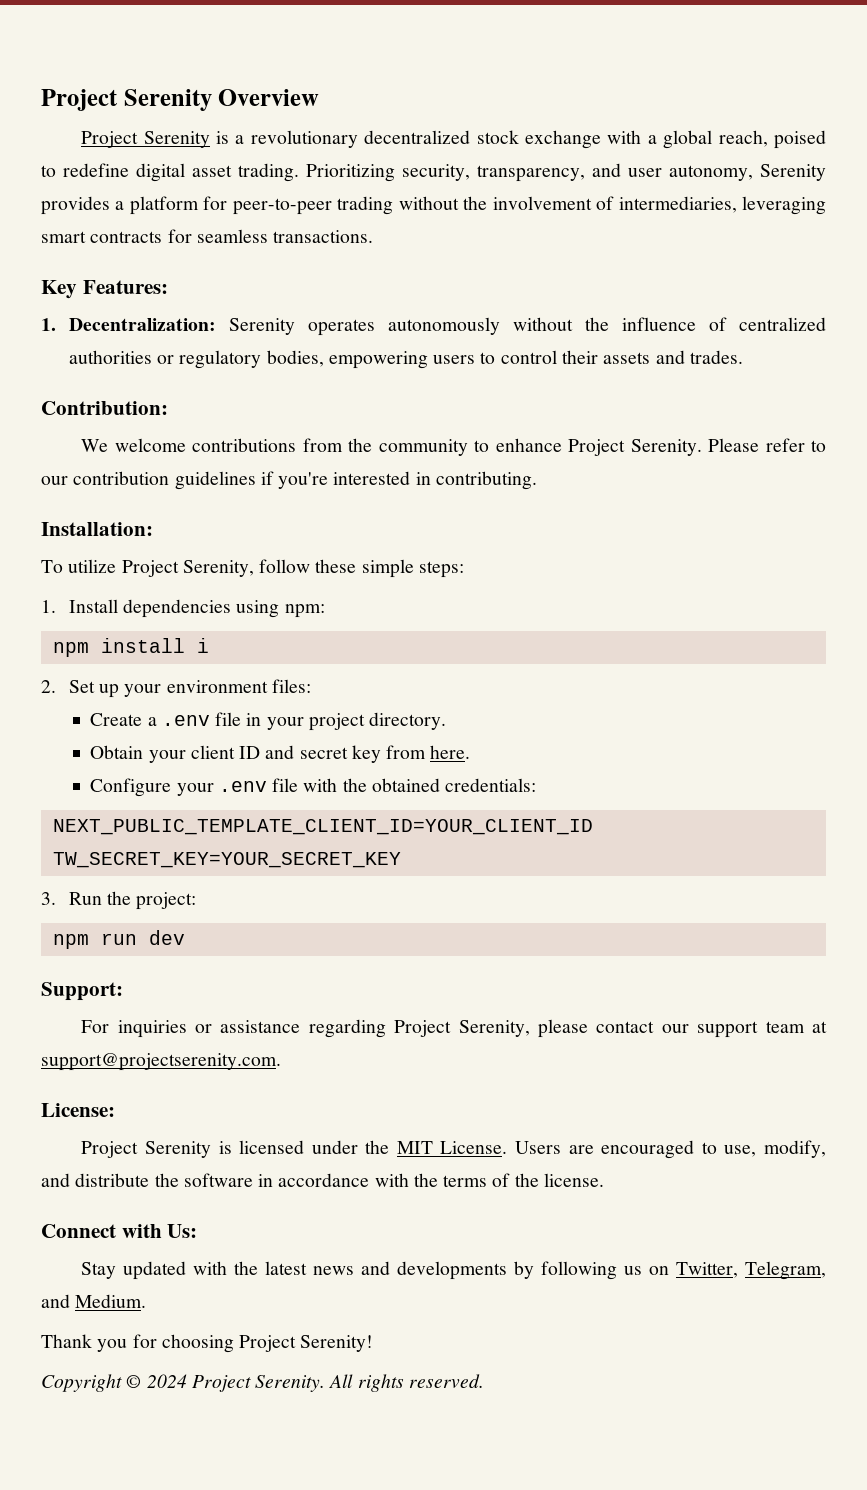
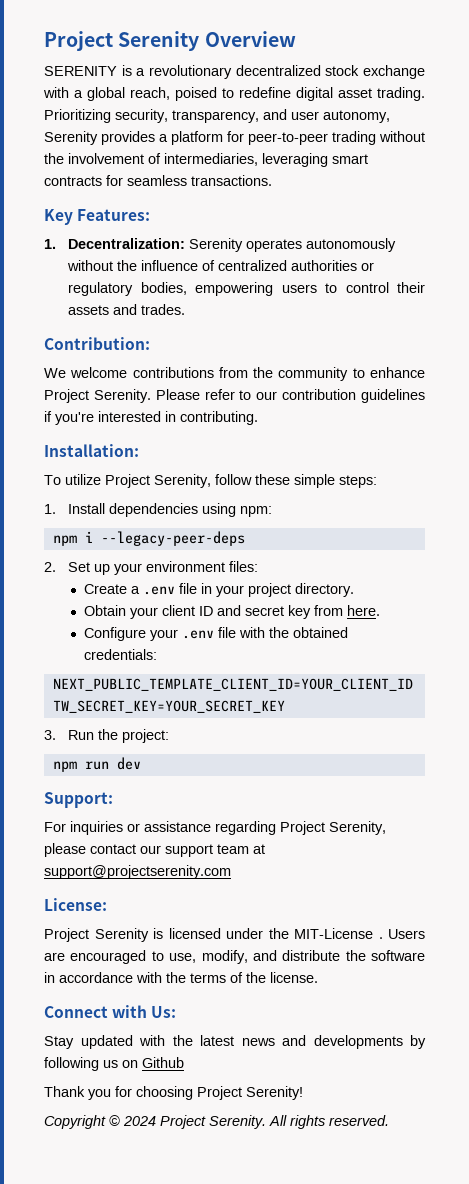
[81,131,210,148] Project Serenity -> [44,66,117,76] SERENITY
[100,638,185,653] install -> (77, 540) none
(209, 645) none -> [100,531,245,546] --legacy-peer-deps
[41,1053,281,1071] support@projectserenity.com. -> [44,865,231,879] support@projectserenity.com
[396,1141,508,1154] MIT License. -> [294,928,383,939] MIT-License .
[676,1261,826,1280] [41,1294,147,1308] Twitter, Telegram, and Medium. -> [142,1057,184,1068] Github

